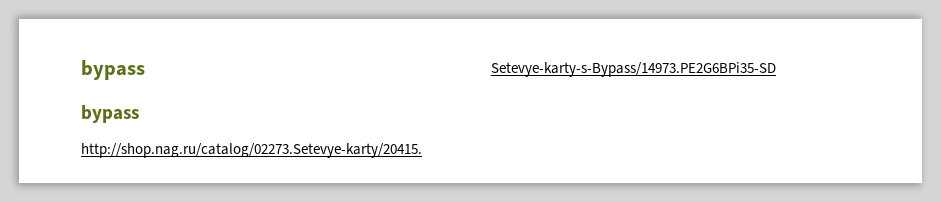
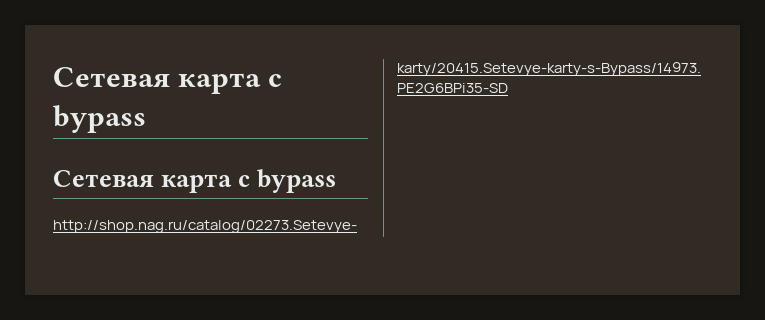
[81,60,145,80] bypass // -> [53,67,283,94] [53,105,146,133] [53,170,251,193] Сетевая карта с bypass // Сетевая карта с

